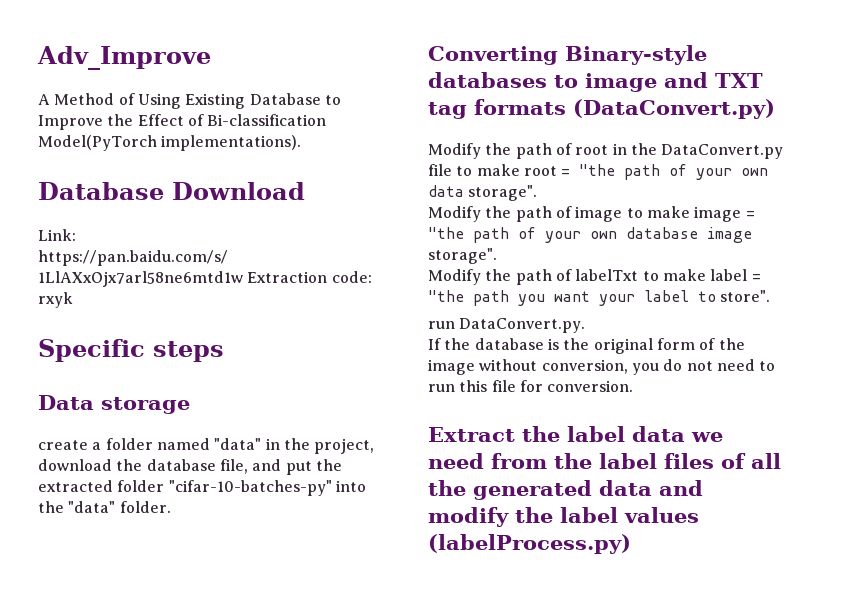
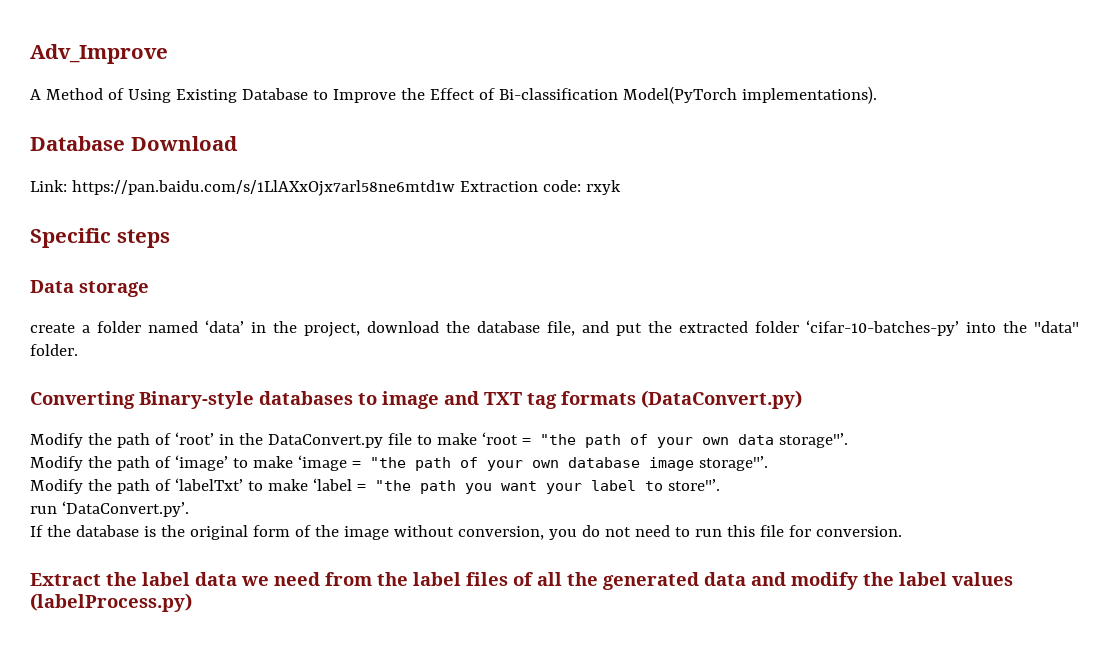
[214,438,262,450] "data" -> [205,320,244,333] ‘data’
[168,480,332,496] "cifar-10-batches-py" -> [806,320,959,336] ‘cifar-10-batches-py’
[575,145,609,155] root -> [174,432,214,445] ‘root’
[523,166,557,176] root -> [481,432,518,445] ‘root
[468,185,538,201] [428,206,742,222] storage". // Modify the path of image to make image -> [778,433,848,448] [30,455,347,471] storage"’. // Modify the path of ‘image’ to make ‘image
[428,248,497,264] [428,269,748,285] storage". // Modify the path of labelTxt to make label -> [698,456,768,471] [30,478,352,494] storage"’. // Modify the path of ‘labelTxt’ to make ‘label
[720,290,771,302] [428,318,586,333] store". // run DataConvert.py. -> [667,479,720,491] [30,501,189,517] store"’. // run ‘DataConvert.py’.

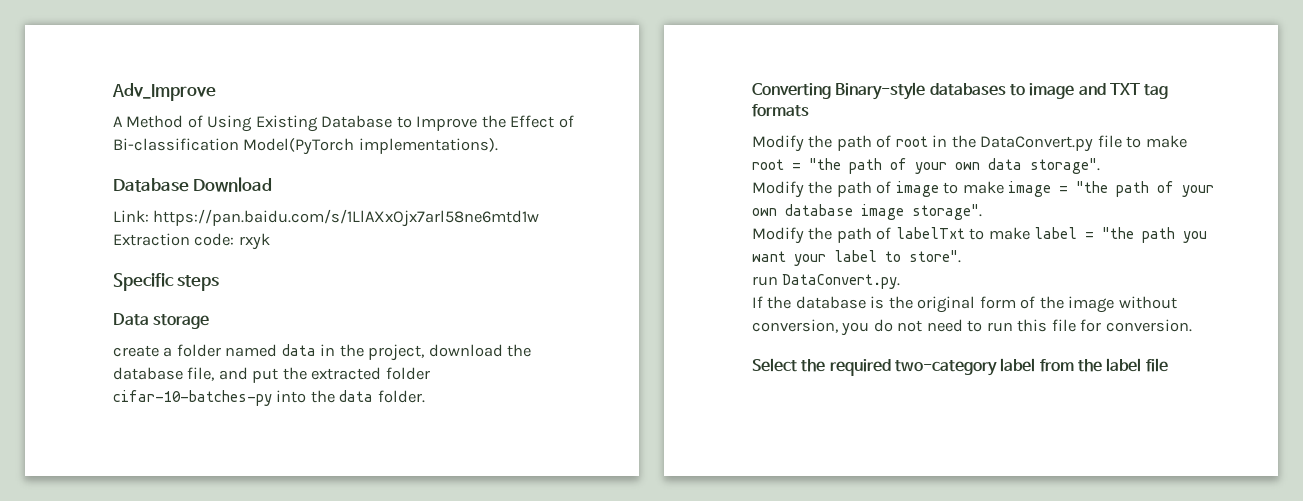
[205,320,244,333] ‘data’ -> [281,344,316,356] data
[806,320,959,336] ‘cifar-10-batches-py’ -> [113,390,272,406] cifar-10-batches-py
[1034,321,1079,333] "data" -> [339,390,374,402] data
[641,390,802,409] [30,432,214,448] (DataConvert.py) // Modify the path of ‘root’ -> [752,135,928,152] // Modify the path of root
[481,432,518,445] ‘root -> [752,159,784,170] root
[778,433,848,448] [30,455,347,471] storage"’. // Modify the path of ‘image’ to make ‘image -> [1030,158,1100,174] [752,181,1052,198] storage". // Modify the path of image to make image
[698,456,768,471] [30,478,352,494] storage"’. // Modify the path of ‘labelTxt’ to make ‘label -> [912,204,982,220] [752,227,1078,244] storage". // Modify the path of labelTxt to make label
[667,479,720,491] [30,501,189,517] store"’. // run ‘DataConvert.py’. -> [909,250,961,263] [752,274,901,289] store". // run DataConvert.py.
[30,572,1013,590] [30,593,192,612] Extract the label data we need from the label files of all the generated data and modify the label values (labelProcess.py) -> [752,358,1168,376] Select the required two-category label from the label file

